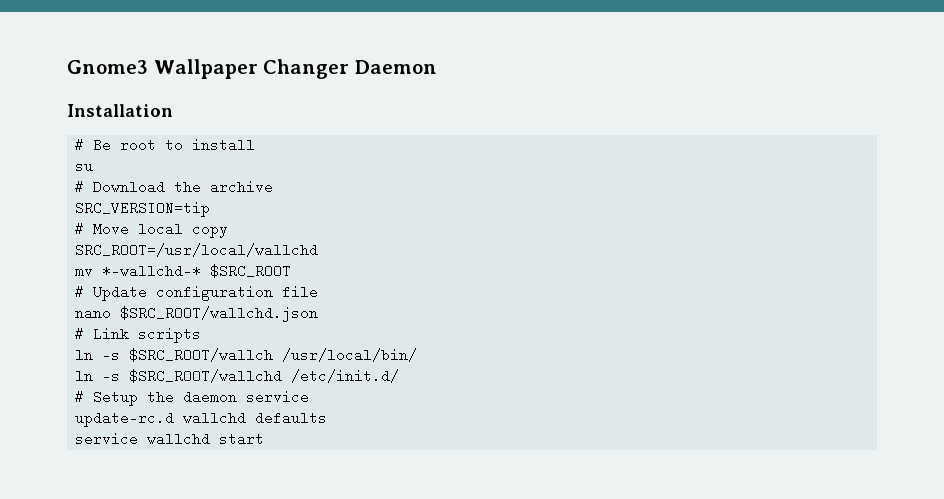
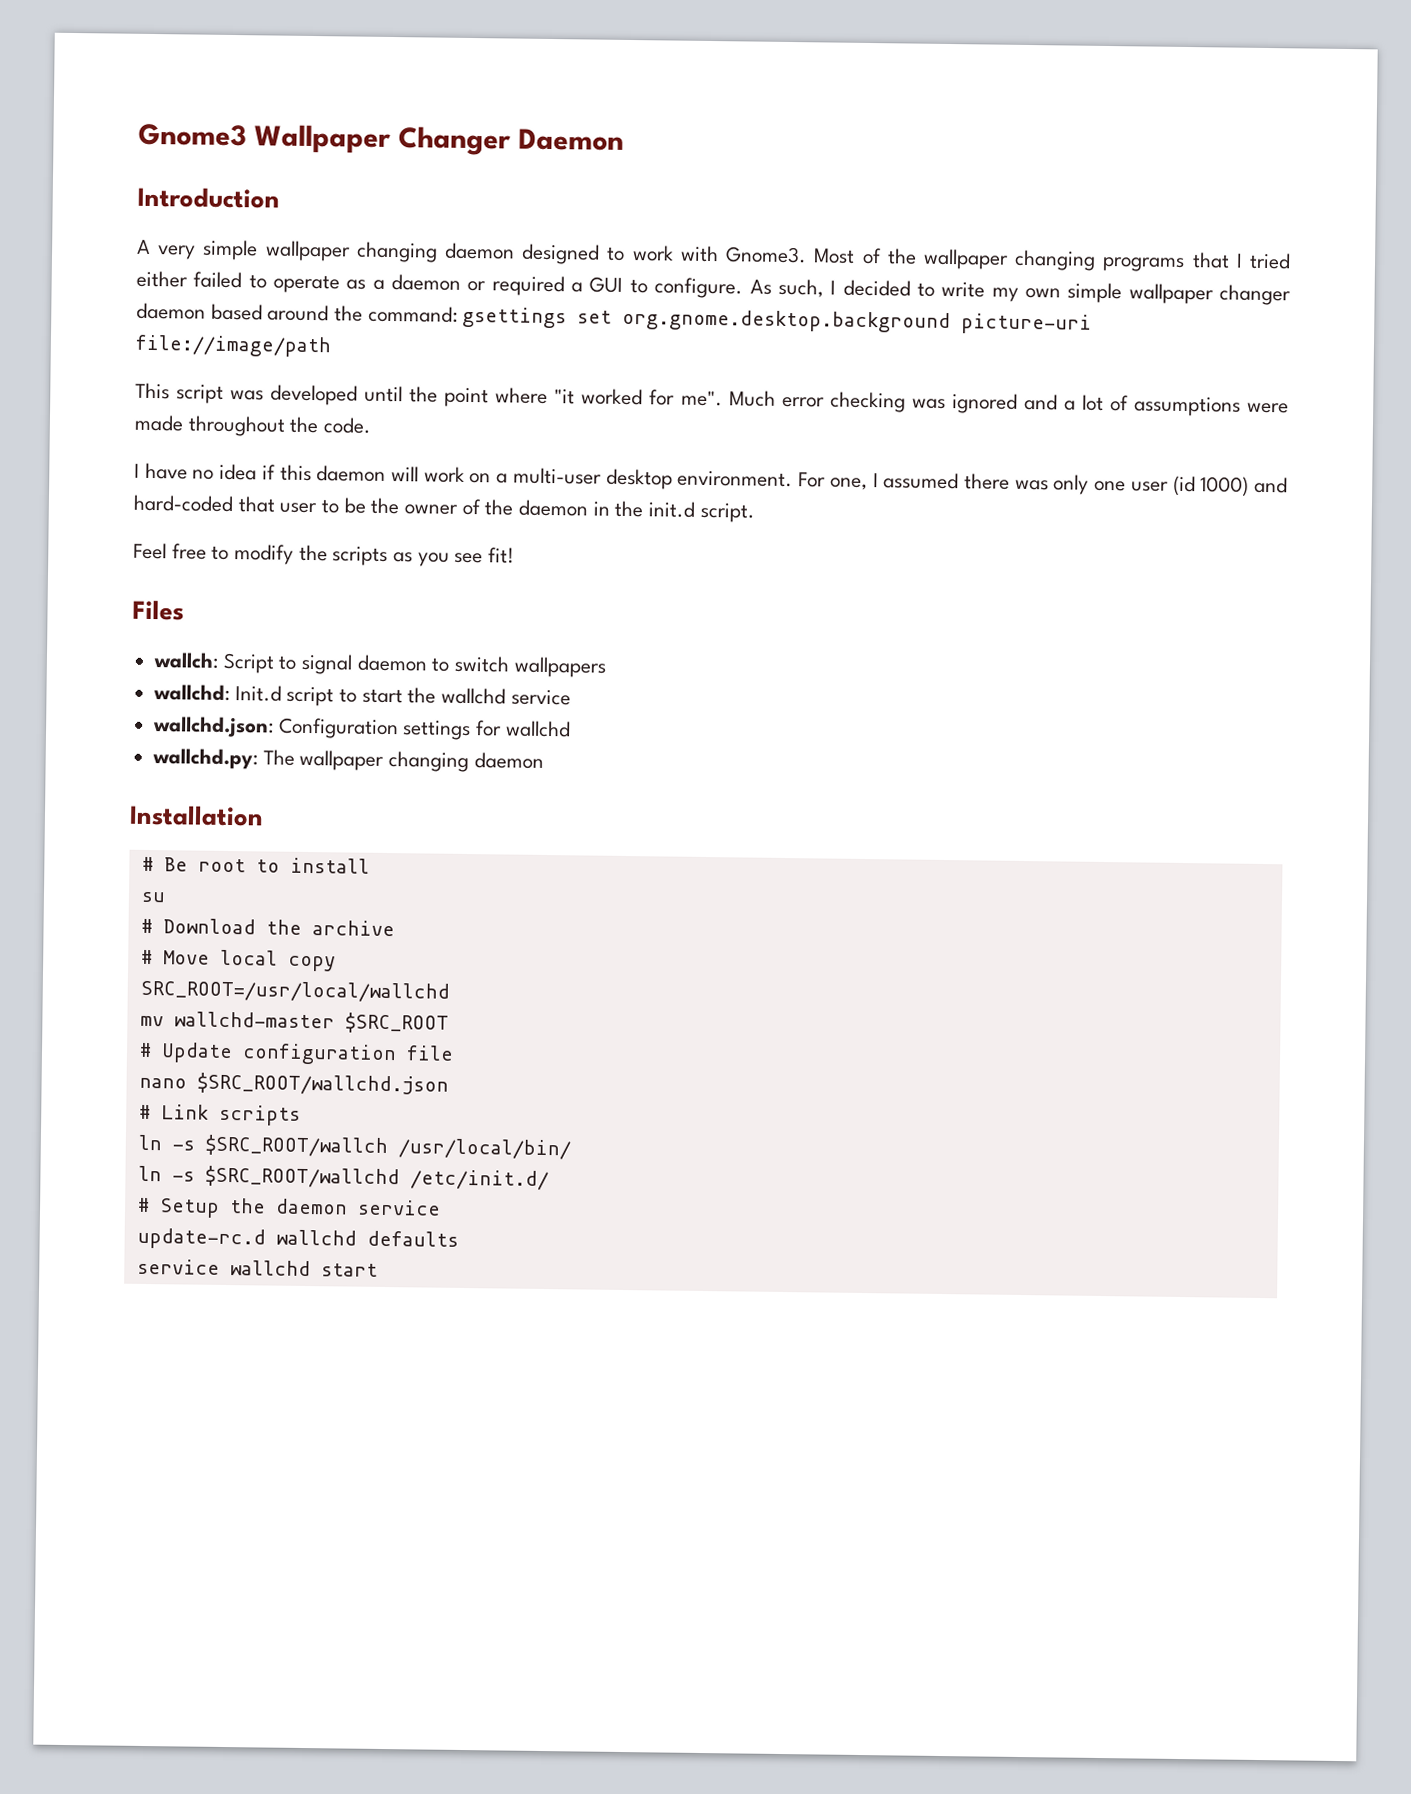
(437, 67) none -> [137,186,280,209] [137,239,1291,272] [136,270,1291,306] [136,302,1093,335] [135,334,332,358] [135,382,1289,417] [134,414,372,437] [134,462,1289,497] [133,494,755,523] [133,542,516,567] [132,599,184,621] [153,652,606,678] [153,684,571,707] [152,716,571,741] [152,748,544,773] // Introduction // A very simple wallpaper changing daemon designed to work with Gnome3. Most of the wallpaper changing programs that I tried either failed to operate as a daemon or required a GUI to configure. As such, I decided to write my own simple wallpaper changer daemon based around the command: gsettings set org.gnome.desktop.background picture-uri file://image/path // This script was developed until the point where "it worked for me". Much error checking was ignored and a lot of assumptions were made throughout the code. // I have no idea if this daemon will work on a multi-user desktop environment. For one, I assumed there was only one user (id 1000) and hard-coded that user to be the owner of the daemon in the init.d script. // Feel free to modify the scripts as you see fit! // Files // wallch: Script to signal daemon to switch wallpapers // wallchd: Init.d script to start the wallchd service // wallchd.json: Configuration settings for wallchd // wallchd.py: The wallpaper changing daemon
[75,201,211,217] // SRC_VERSION=tip -> (395, 928) none
[102,264,202,278] *-wallchd-* -> [173,1011,335,1029] wallchd-master

